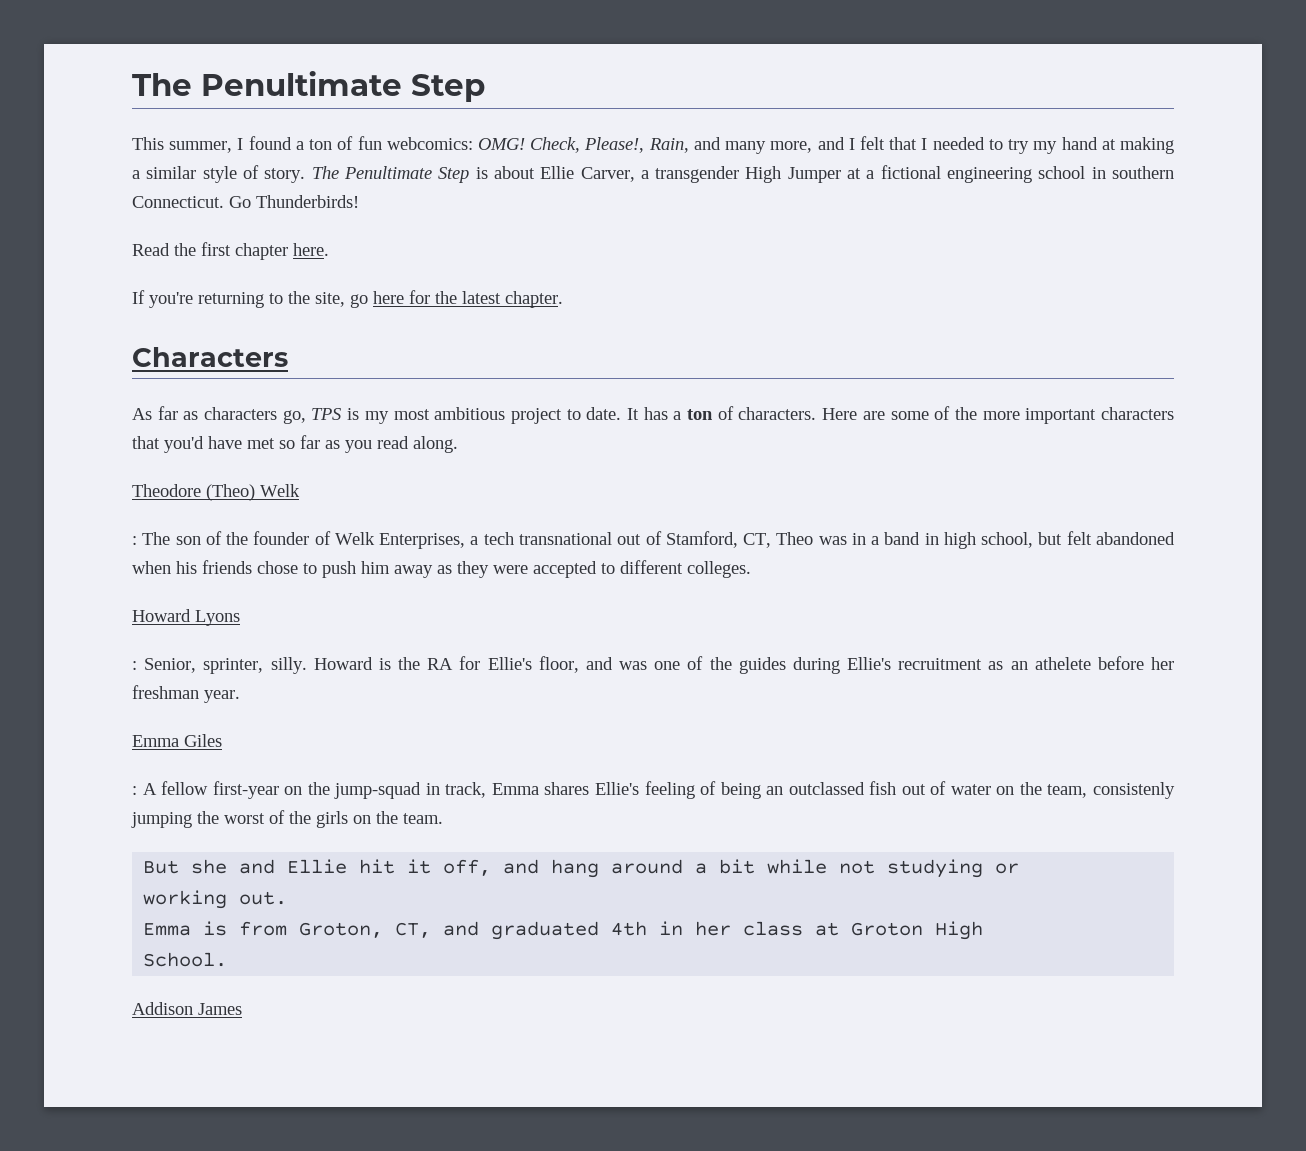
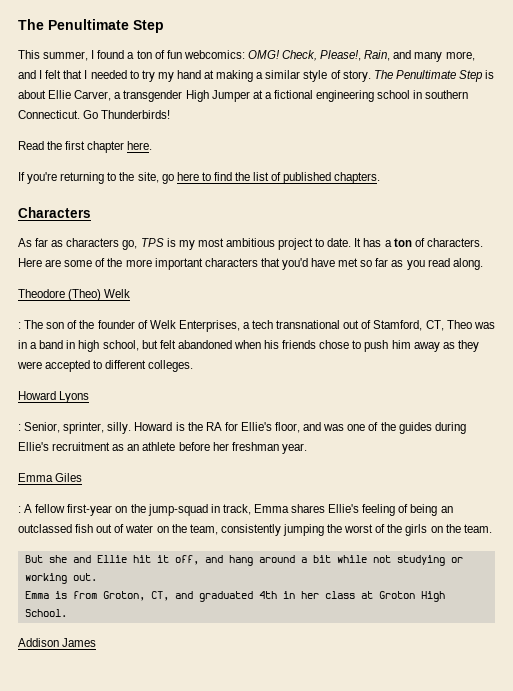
[409,290,563,308] for the latest chapter. -> [201,172,381,184] to find the list of published chapters.
[1034,657,1091,670] athelete -> [142,442,176,451] athlete
[1092,782,1175,799] consistenly -> [220,524,281,536] consistently

